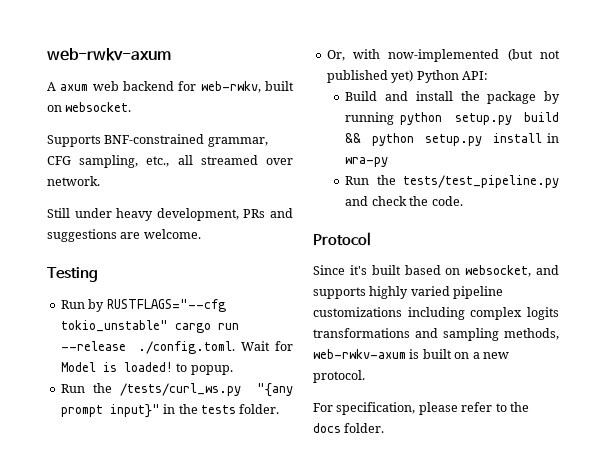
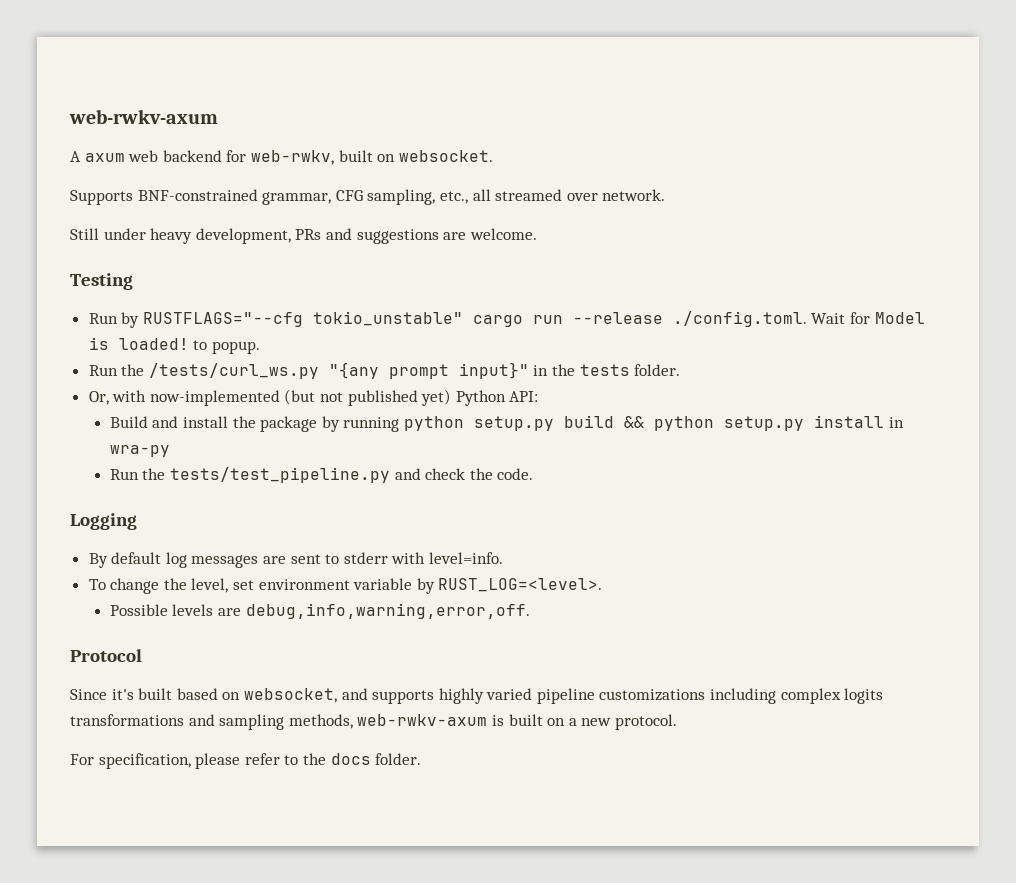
(463, 201) none -> [70,513,137,530] [88,552,504,568] [88,578,603,594] [109,603,530,619] // Logging // By default log messages are sent to stderr with level=info. // To change the level, set environment variable by RUST_LOG=<level>. // Possible levels are debug,info,warning,error,off.

